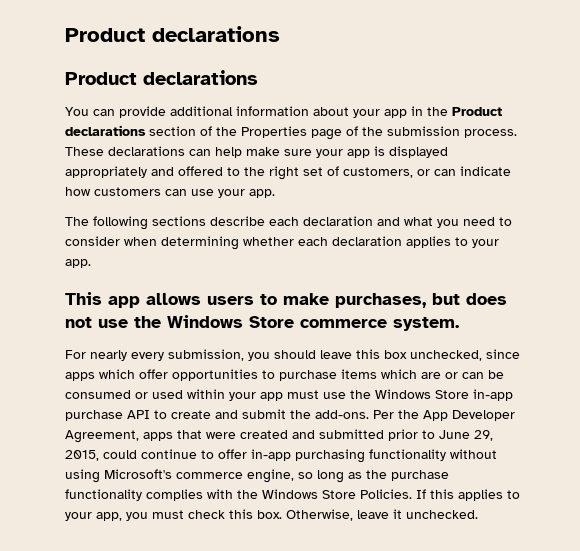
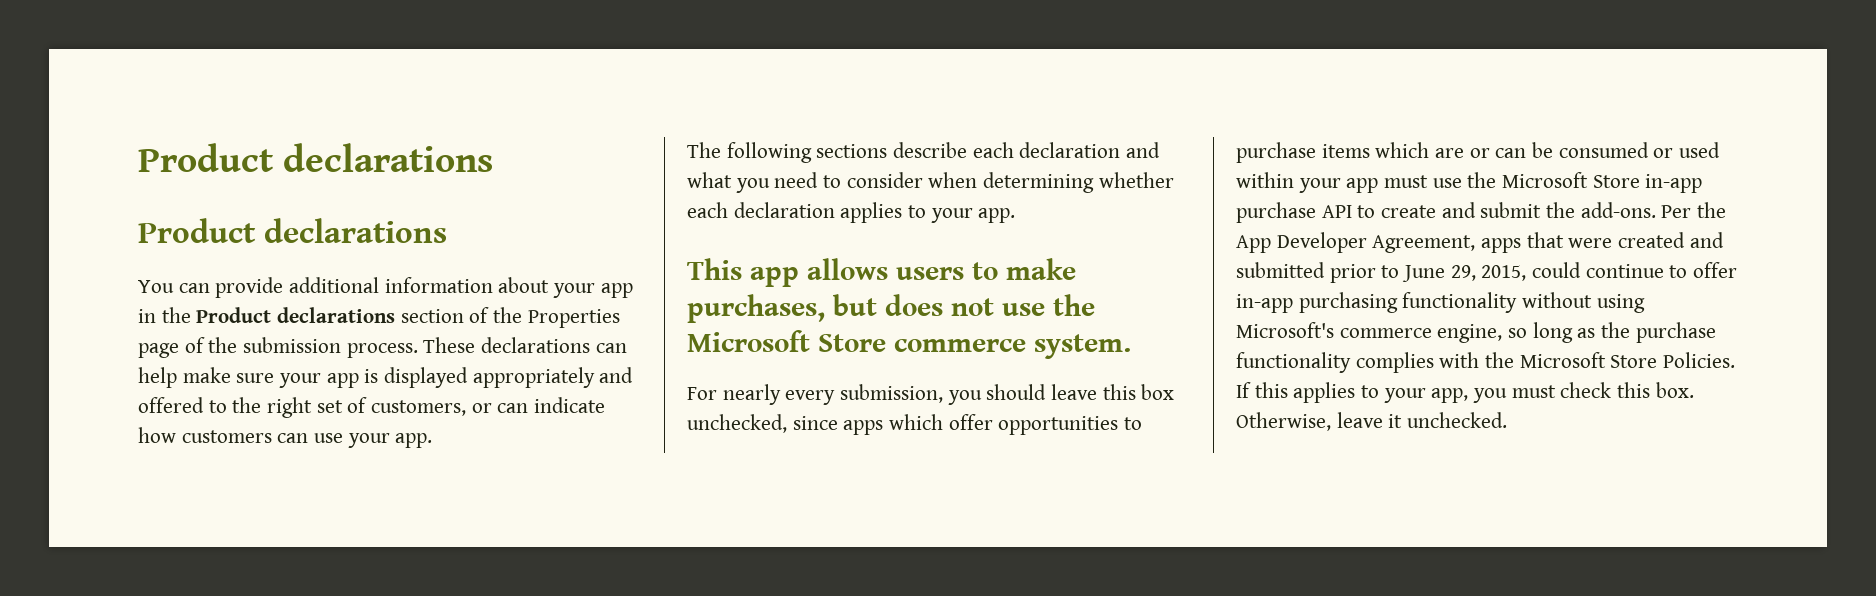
[167,315,243,328] Windows -> [687,330,810,352] Microsoft
[375,389,431,399] Windows -> [1502,172,1589,188] Microsoft
[262,489,318,499] Windows -> [1519,352,1606,368] Microsoft

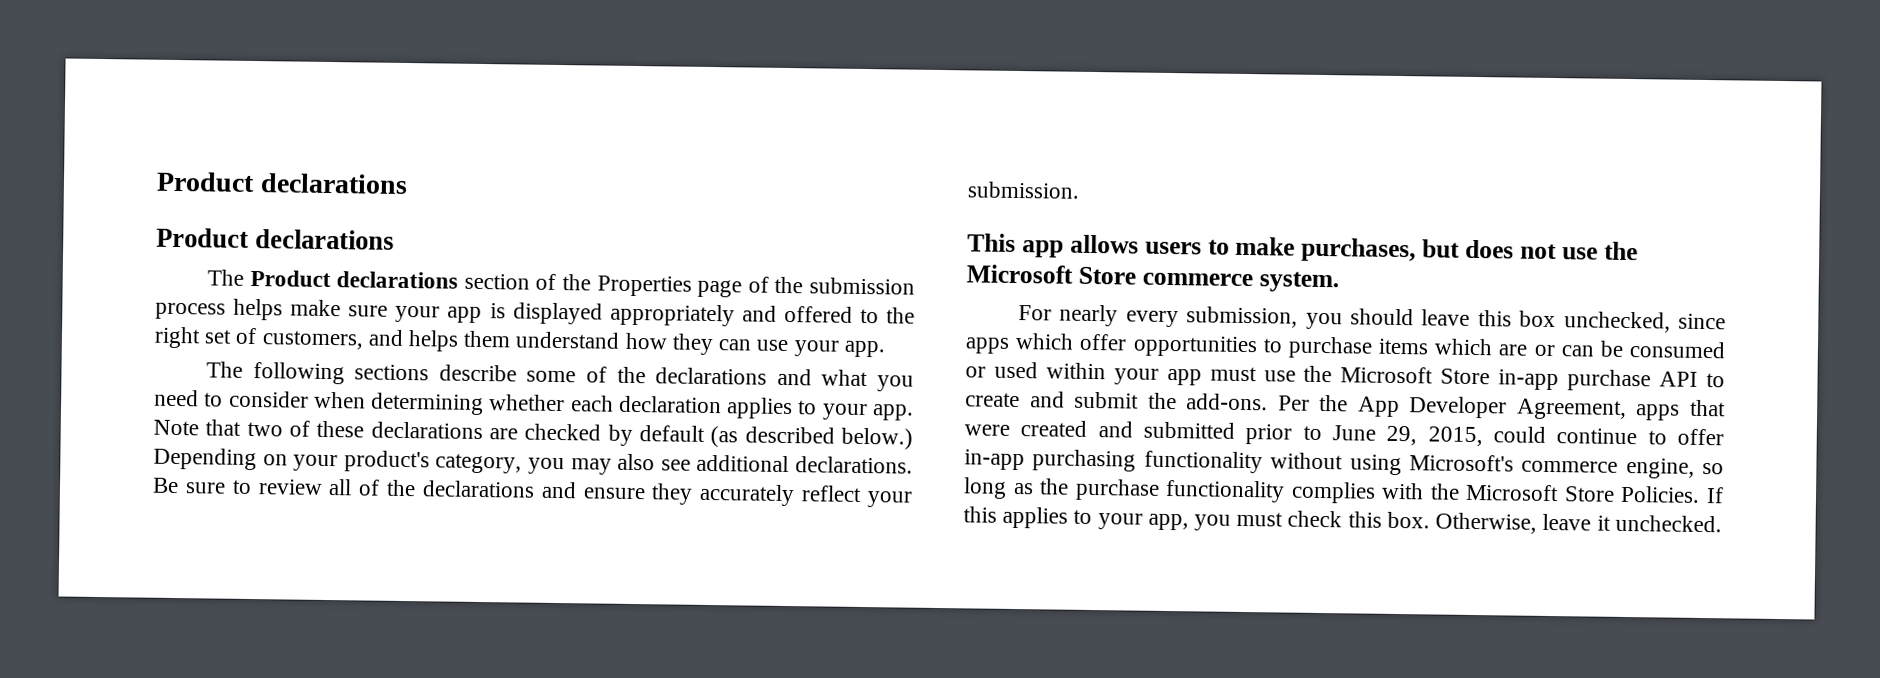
[138,277,633,298] [138,307,191,323] You can provide additional information about your app in the -> [206,269,244,286] The
[346,337,627,358] [138,367,177,388] process. These declarations can help -> [155,298,284,321] process helps
[471,397,606,413] [138,427,272,443] or can indicate how customers -> [367,329,714,356] and helps them understand how they
[972,142,1121,158] each declaration -> [526,366,768,385] some of the declarations
(1016, 215) none -> [153,419,913,450] [153,447,914,475] [152,477,912,508] [967,181,1080,199] Note that two of these declarations are checked by default (as described below.) Depending on your product's category, you may also see additional declarations. Be sure to review all of the declarations and ensure they accurately reflect your submission.

